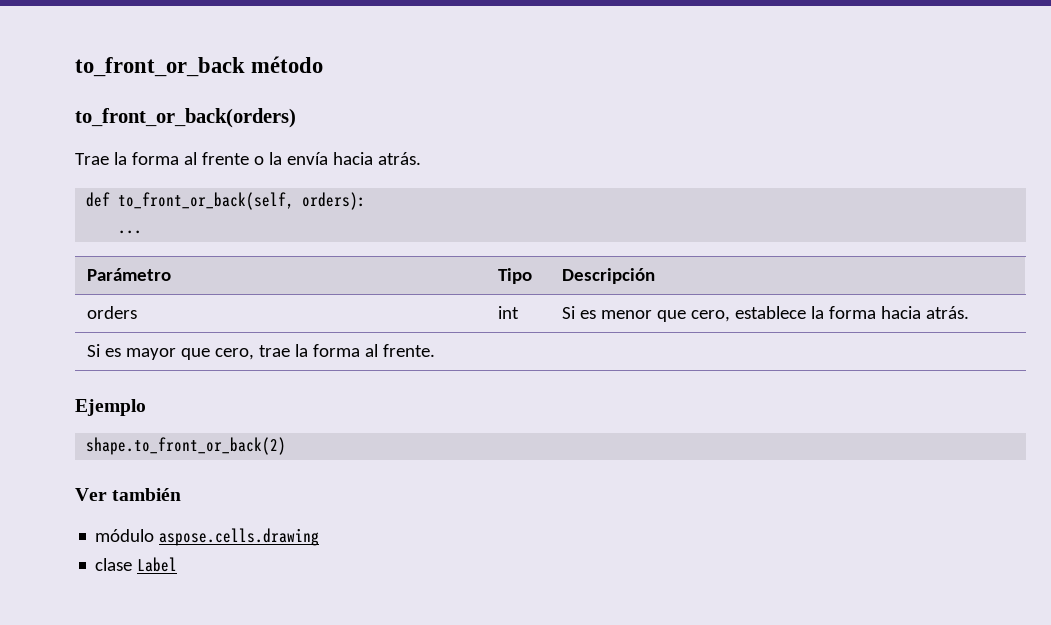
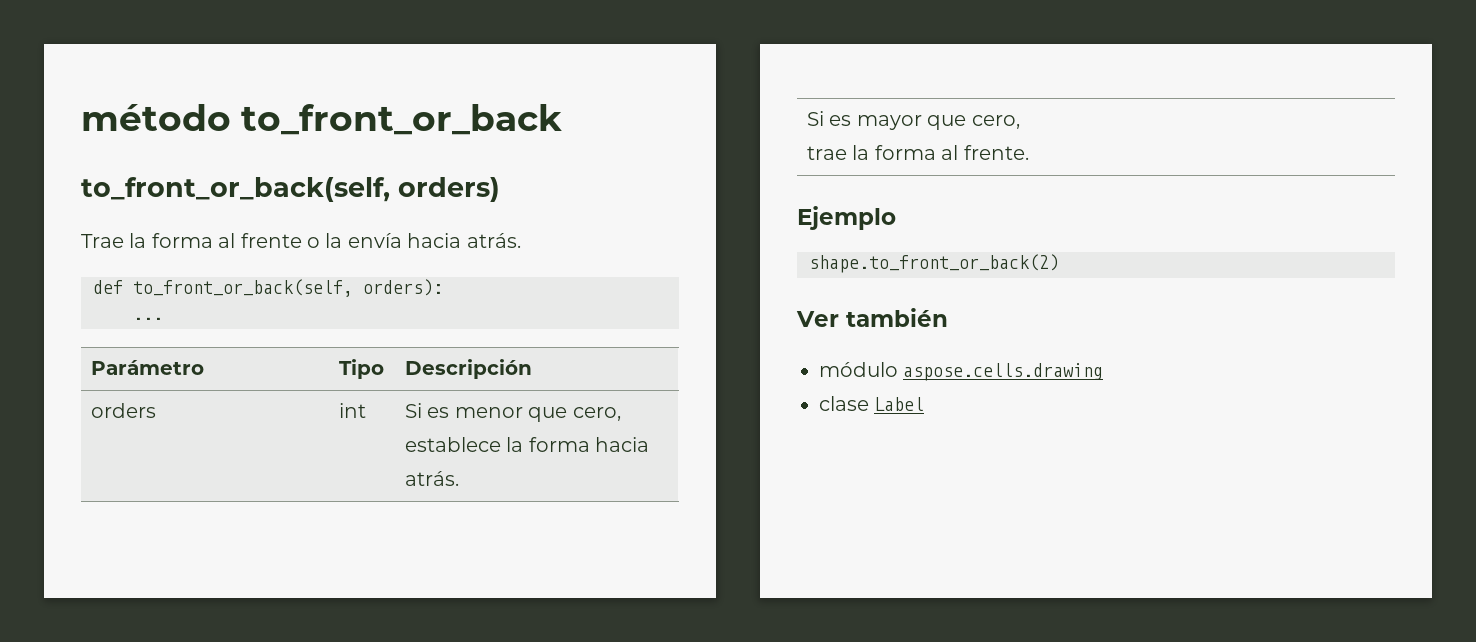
(75, 67) none -> [81,104,231,131] método
[251,56,324,73] [75,108,296,128] método // to_front_or_back(orders) -> [81,177,500,202] // to_front_or_back(self, orders)

